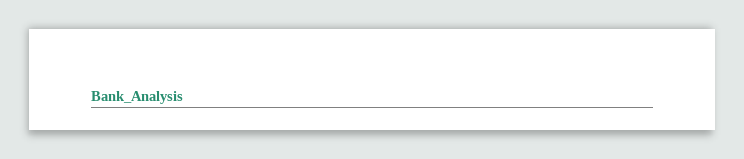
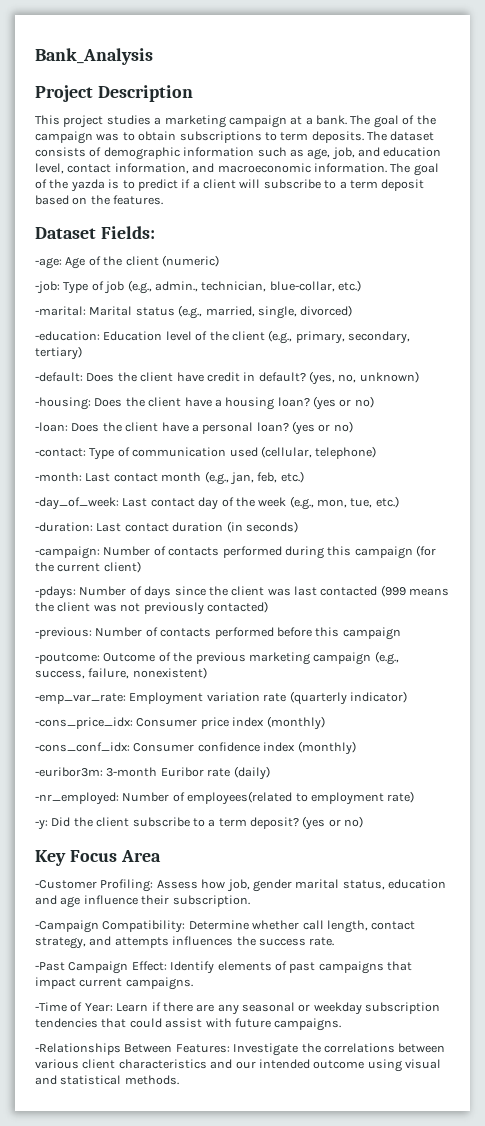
(183, 97) none -> [35,85,193,102] [35,115,436,128] [35,131,435,144] [35,147,442,160] [35,163,439,176] [35,179,425,192] [35,195,164,205] [35,226,155,239] [35,255,219,269] [35,280,361,294] [35,305,353,319] [35,330,410,344] [35,346,82,360] [35,371,419,385] [35,396,374,410] [35,421,353,435] [35,446,377,460] [35,471,304,485] [35,496,399,510] [35,521,298,533] [35,545,436,559] [35,561,141,573] [35,585,450,599] [35,601,268,615] [35,627,401,640] [35,651,399,665] [35,667,207,679] [35,691,407,705] [35,716,325,730] [35,741,356,755] [35,766,270,780] [35,791,415,805] [35,816,364,830] [35,850,161,866] [35,879,446,892] [35,895,250,908] [35,920,416,933] [35,936,335,949] [35,961,412,974] [35,977,193,990] [35,1002,441,1015] [35,1018,342,1031] [35,1043,446,1056] [35,1059,441,1072] [35,1075,179,1085] // Project Description // This project studies a marketing campaign at a bank. The goal of the campaign was to obtain subscriptions to term deposits. The dataset consists of demographic information such as age, job, and education level, contact information, and macroeconomic information. The goal of the yazda is to predict if a client will subscribe to a term deposit based on the features. // Dataset Fields: // -age: Age of the client (numeric) // -job: Type of job (e.g., admin., technician, blue-collar, etc.) // -marital: Marital status (e.g., married, single, divorced) // -education: Education level of the client (e.g., primary, secondary, tertiary) // -default: Does the client have credit in default? (yes, no, unknown) // -housing: Does the client have a housing loan? (yes or no) // -loan: Does the client have a personal loan? (yes or no) // -contact: Type of communication used (cellular, telephone) // -month: Last contact month (e.g., jan, feb, etc.) // -day_of_week: Last contact day of the week (e.g., mon, tue, etc.) // -duration: Last contact duration (in seconds) // -campaign: Number of contacts performed during this campaign (for the current client) // -pdays: Number of days since the client was last contacted (999 means the client was not previously contacted) // -previous: Number of contacts performed before this campaign // -poutcome: Outcome of the previous marketing campaign (e.g., success, failure, nonexistent) // -emp_var_rate: Employment variation rate (quarterly indicator) // -cons_price_idx: Consumer price index (monthly) // -cons_conf_idx: Consumer confidence index (monthly) // -euribor3m: 3-month Euribor rate (daily) // -nr_employed: Number of employees(related to employment rate) // -y: Did the client subscribe to a term deposit? (yes or no) // Key Focus Area // -Customer Profiling: Assess how job, gender marital status, education and age influence their subscription. // -Campaign Compatibility: Determine whether call length, contact strategy, and attempts influences the success rate. // -Past Campaign Effect: Identify elements of past campaigns that impact current campaigns. // -Time of Year: Learn if there are any seasonal or weekday subscription tendencies that could assist with future campaigns. // -Relationships Between Features: Investigate the correlations between various client characteristics and our intended outcome using visual and statistical methods.

